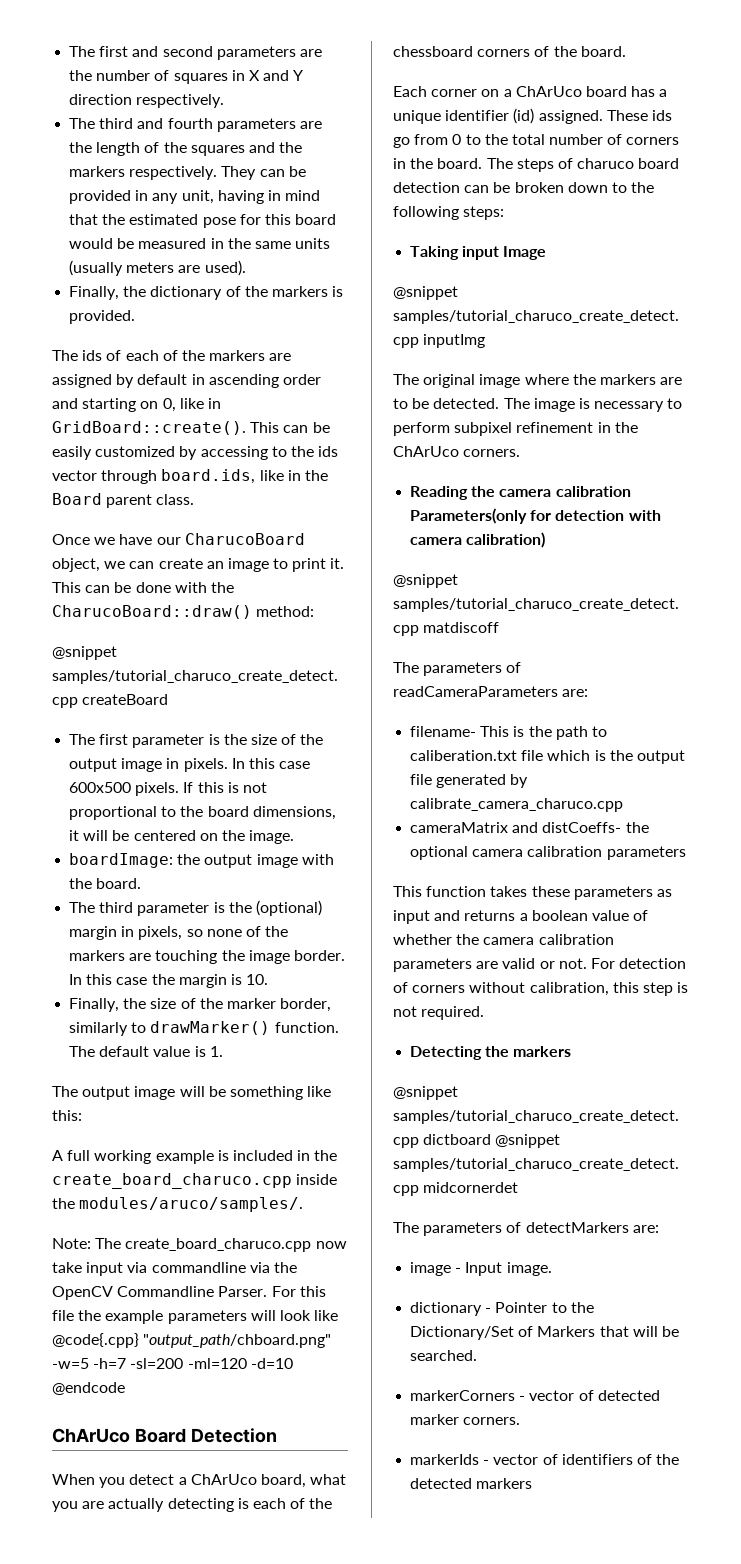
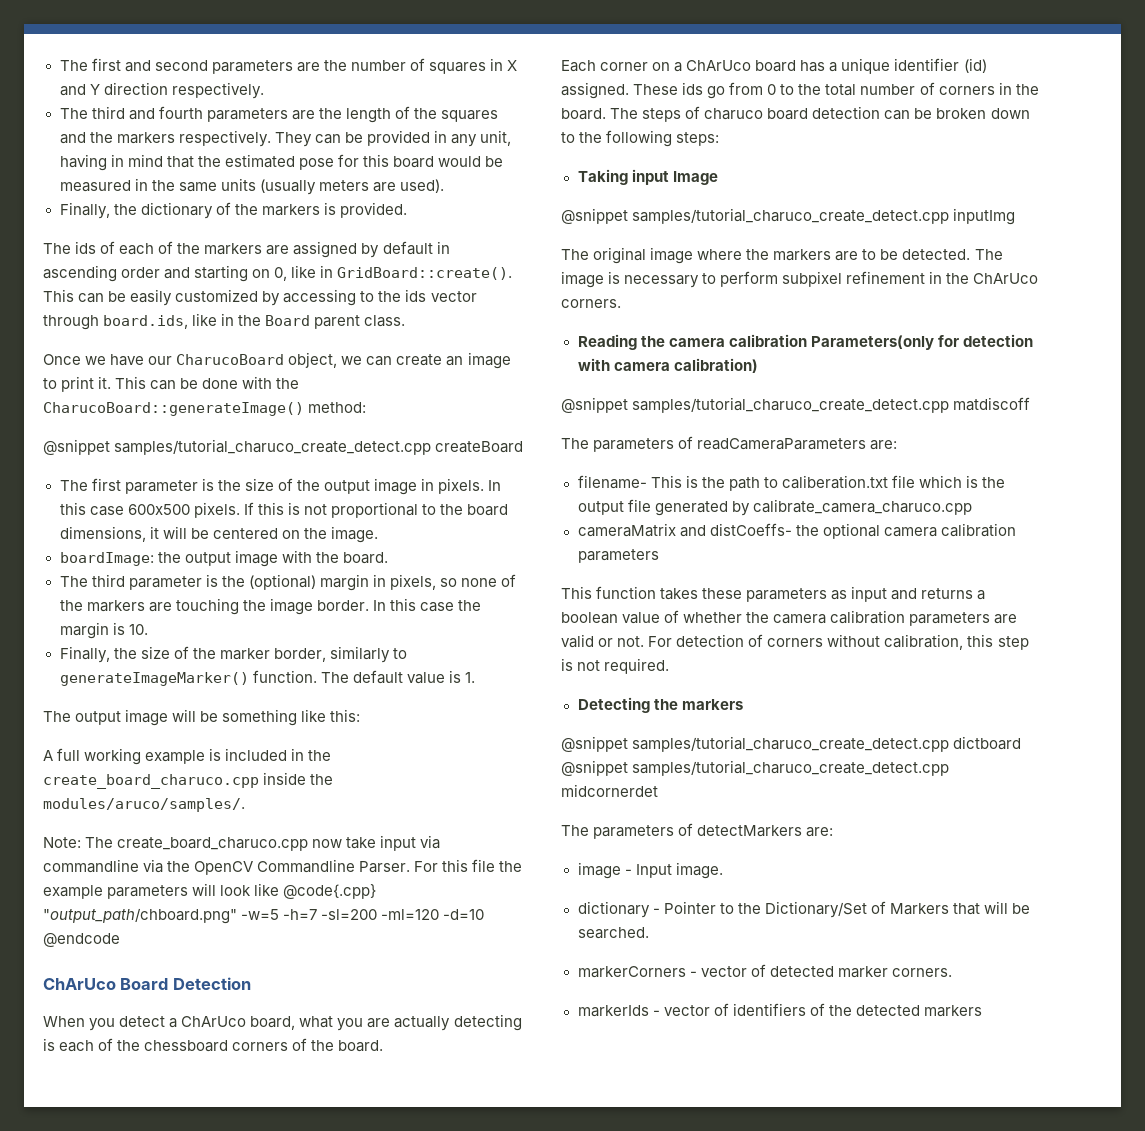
[52,605,252,619] CharucoBoard::draw() -> [43,402,304,416] CharucoBoard::generateImage()
[150,1021,271,1035] drawMarker() -> [59,672,249,686] generateImageMarker()

